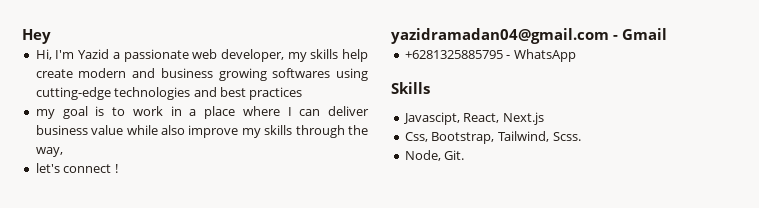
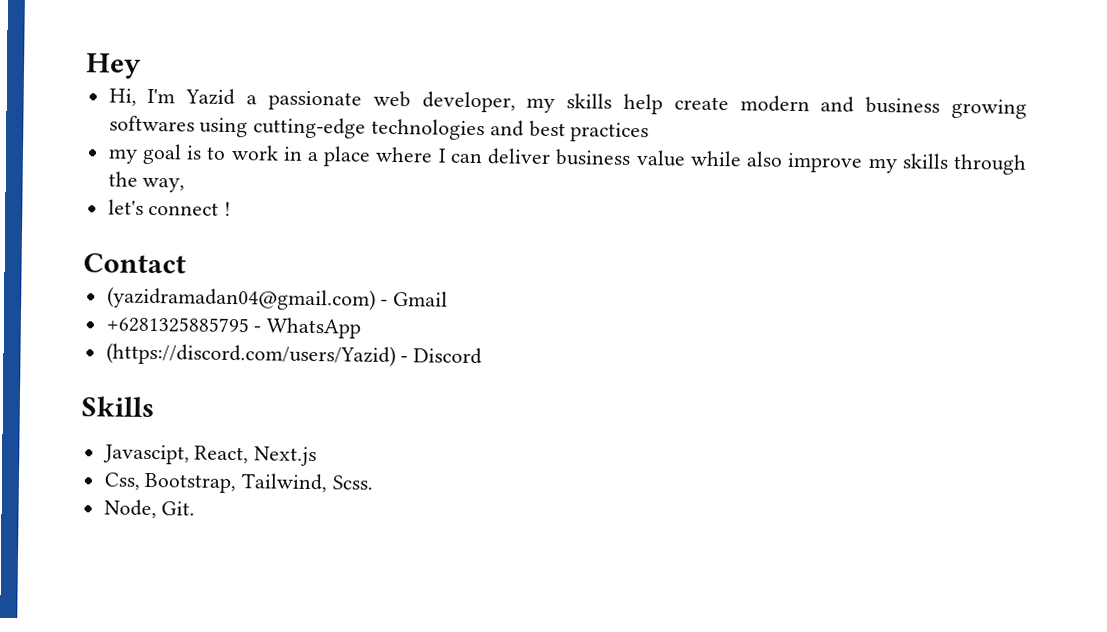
[391,28,609,44] yazidramadan04@gmail.com -> [83,253,186,274] [106,286,376,311] Contact // (yazidramadan04@gmail.com)
(576, 55) none -> [105,342,483,368] // (https://discord.com/users/Yazid) - Discord

